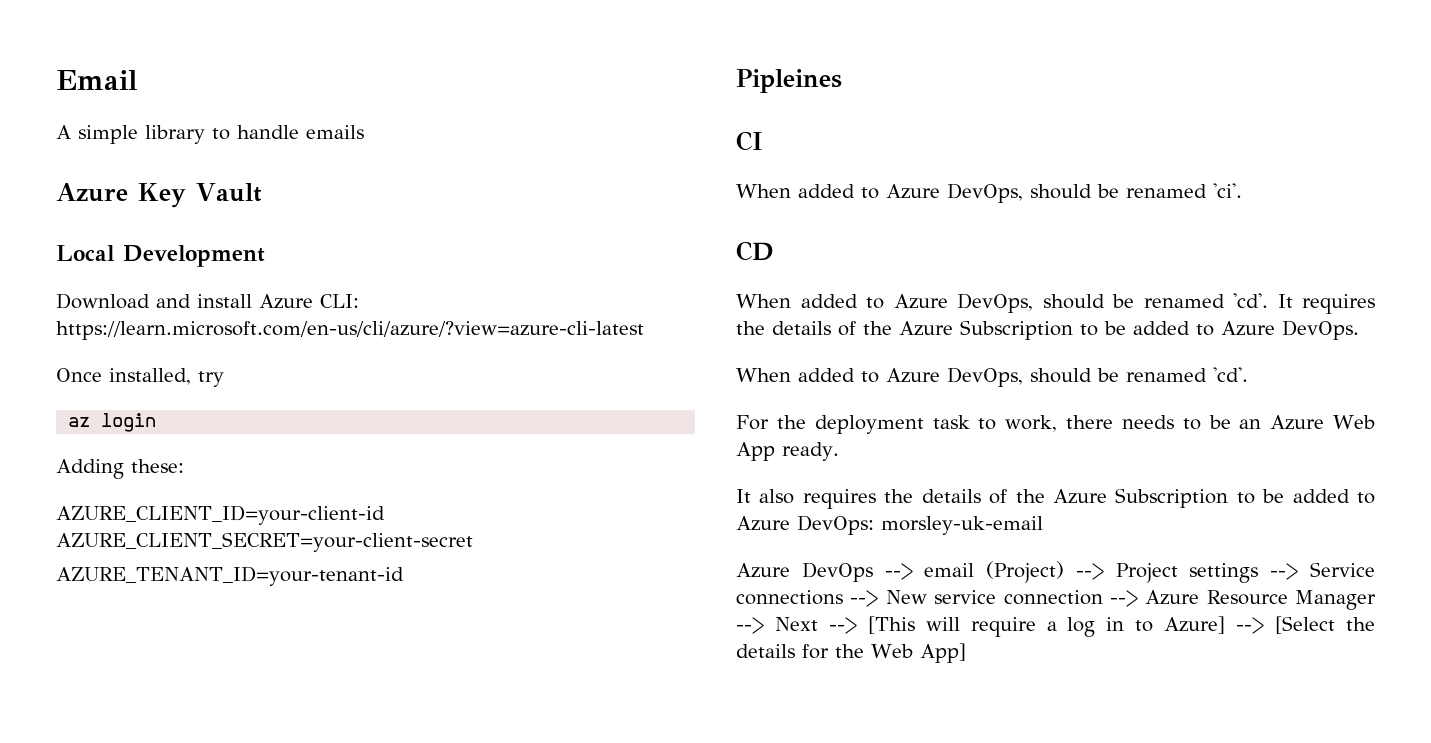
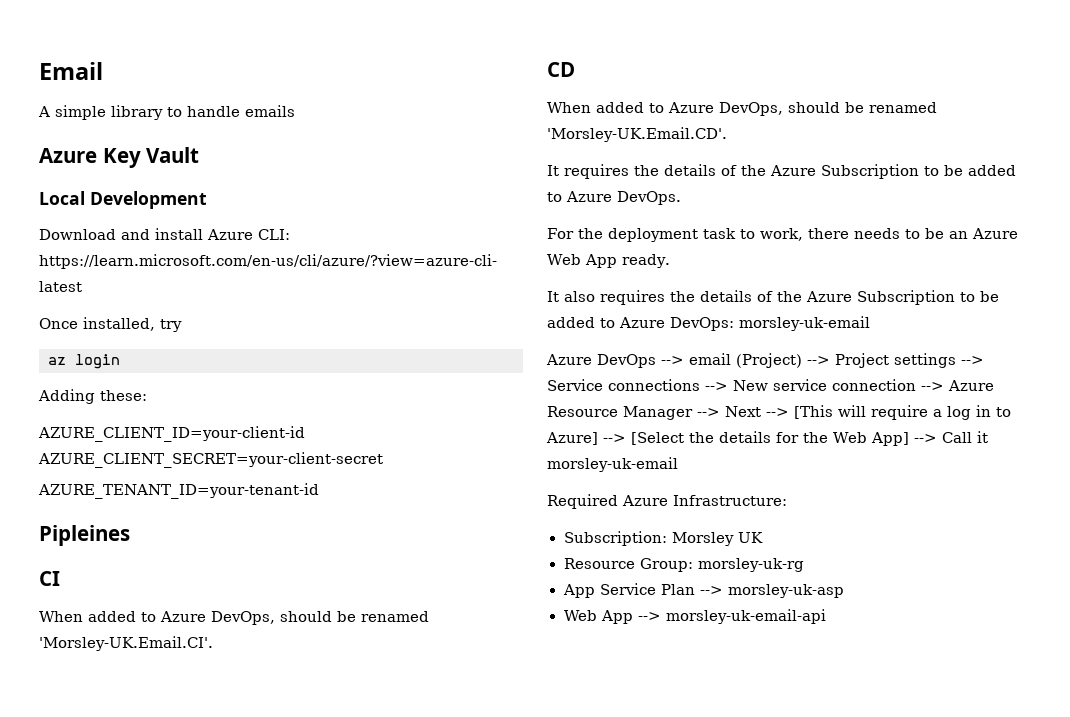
[1213,183,1242,198] 'ci'. -> [39,636,213,651] 'Morsley-UK.Email.CI'.
[1233,293,1268,308] 'cd'. -> [547,127,727,142] 'Morsley-UK.Email.CD'. //
[736,367,1248,387] // When added to Azure DevOps, should be renamed 'cd'. -> (681, 198) none
(966, 653) none -> [913,431,988,443] [547,457,678,472] [547,494,787,509] [563,531,763,546] [563,558,804,572] [562,583,844,598] [563,609,827,624] --> Call it morsley-uk-email // Required Azure Infrastructure: // Subscription: Morsley UK // Resource Group: morsley-uk-rg // App Service Plan --> morsley-uk-asp // Web App --> morsley-uk-email-api

